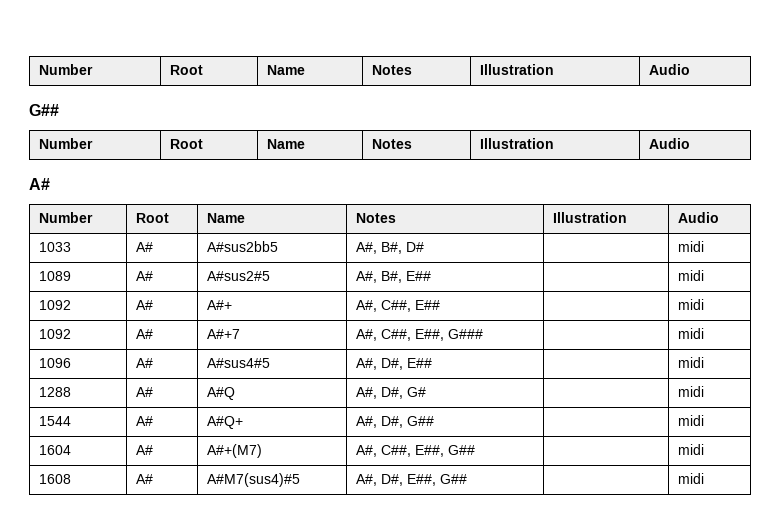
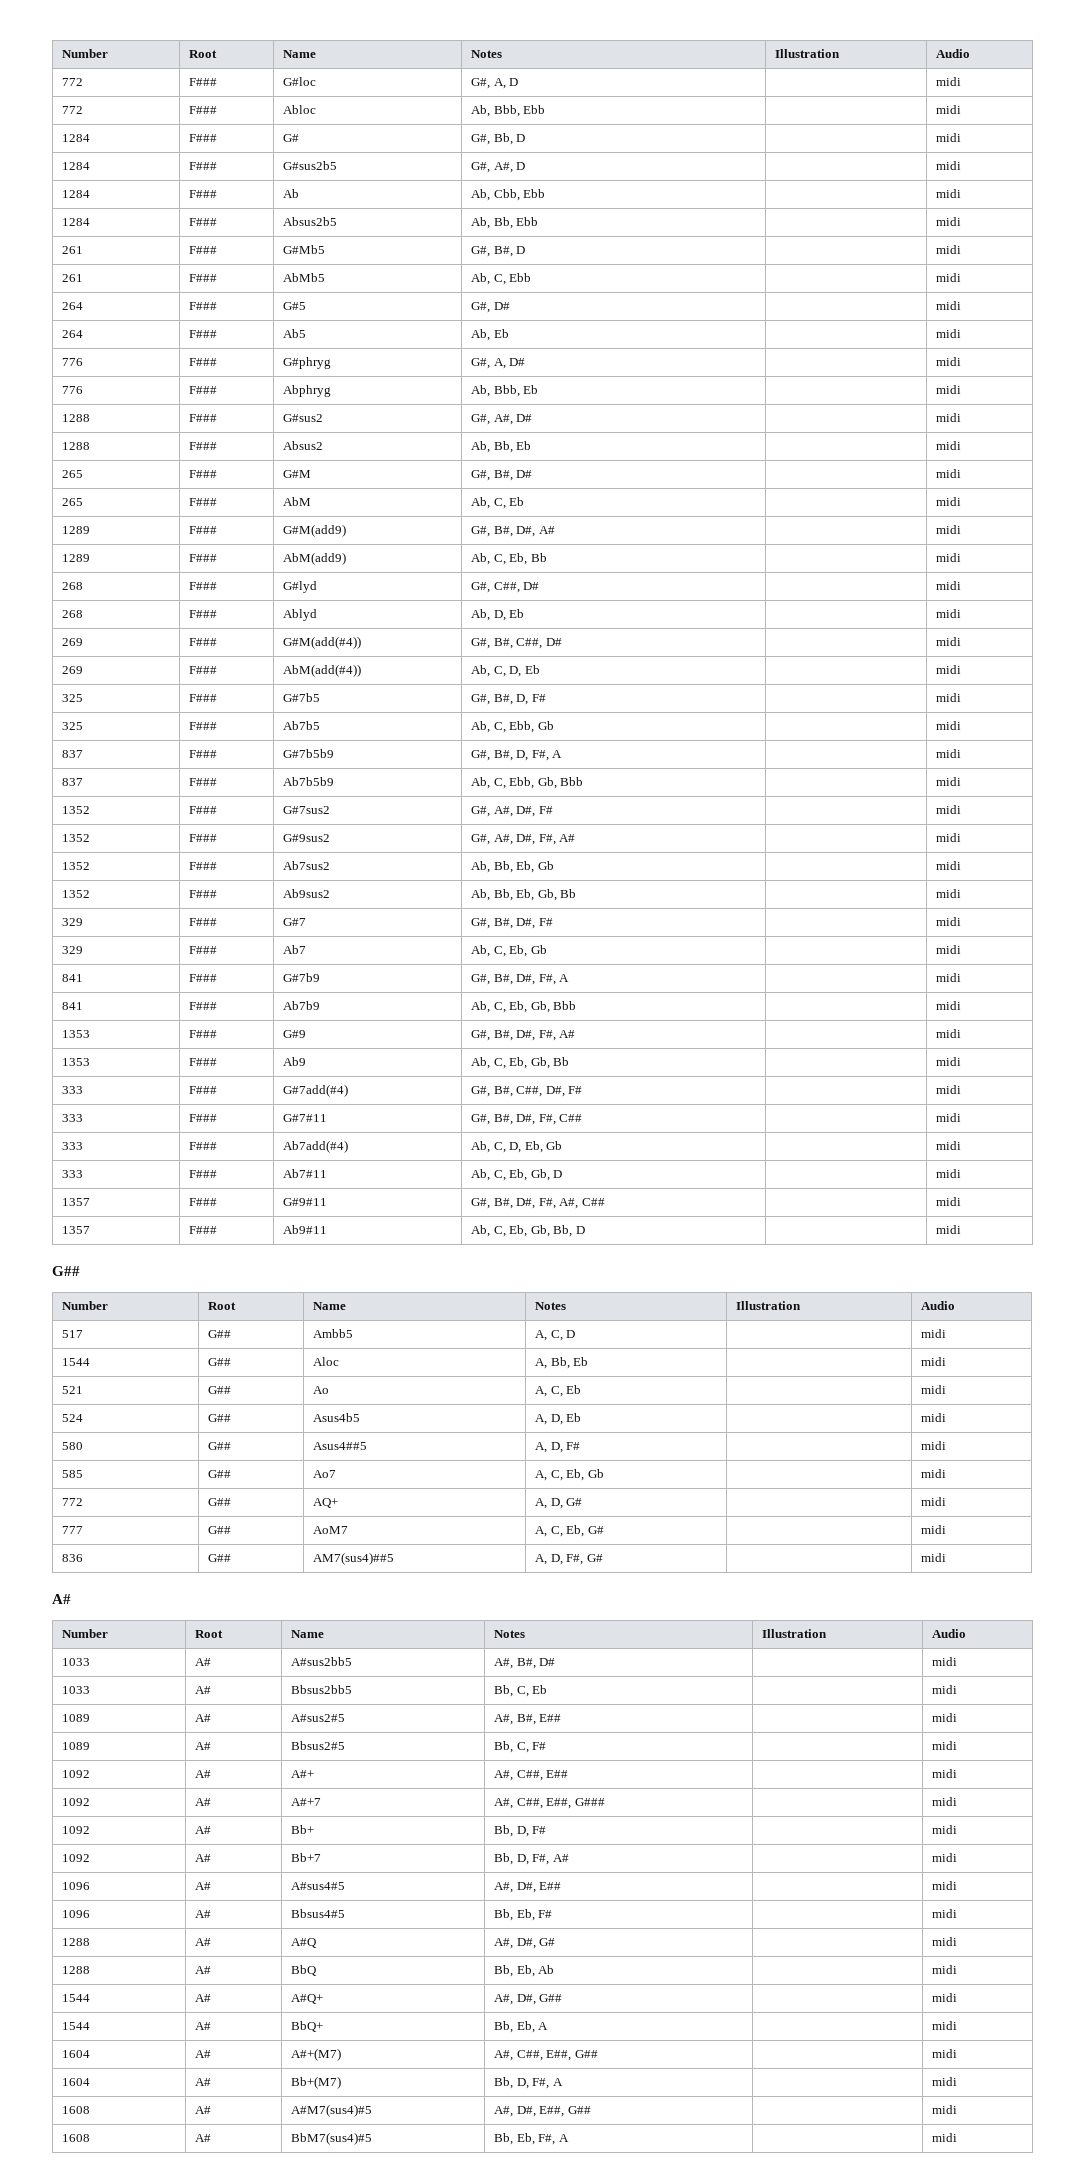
[39,64,94,75] [170,65,204,75] [267,65,306,75] [372,65,413,75] [480,64,555,75] [649,64,691,75] Number | Root | Name | Notes | Illustration | Audio -> [62,49,109,58] [189,50,218,58] [283,50,317,58] [471,50,503,58] [775,49,841,58] [936,49,971,58] [62,78,84,86] [189,78,218,86] [283,77,317,86] [471,78,519,89] [936,77,962,86] [62,106,84,114] [189,106,218,114] [283,105,317,114] [471,105,546,117] [936,105,962,114] [62,134,91,142] [189,134,218,142] [283,134,300,142] [471,133,526,145] [936,133,962,142] [62,162,91,170] [189,162,218,170] [283,161,338,170] [471,162,526,173] [936,161,962,170] [62,190,91,198] [189,190,218,198] [283,189,300,198] [471,189,546,201] [936,189,962,198] [62,218,91,226] [189,218,218,226] [283,217,338,226] [471,217,539,229] [936,217,962,226] [62,246,84,254] [189,246,218,254] [283,245,326,254] [471,246,526,257] [936,245,962,254] [62,274,84,282] [189,274,218,282] [283,273,326,282] [471,273,532,285] [936,273,962,282] [62,302,84,310] [189,302,218,310] [283,302,307,310] [471,302,510,313] [936,301,962,310] [62,330,84,338] [189,330,218,338] [283,329,307,338] [471,329,509,341] [936,329,962,338] [62,358,84,366] [189,358,218,366] [283,357,332,369] [471,358,526,369] [936,357,962,366] [62,386,84,394] [189,386,218,394] [283,385,332,397] [471,385,539,397] [936,385,962,394] [62,414,91,422] [189,414,218,422] [283,414,324,422] [471,414,533,425] [936,413,962,422] [62,442,91,450] [189,442,218,450] [283,441,324,450] [471,441,532,453] [936,441,962,450] [62,470,84,478] [189,470,218,478] [283,470,312,478] [471,470,533,481] [936,469,962,478] [62,498,84,506] [189,498,218,506] [283,497,312,506] [471,497,525,509] [936,497,962,506] [62,526,91,534] [189,526,218,534] [283,524,347,537] [471,526,555,537] [936,525,962,534] [62,554,91,562] [189,554,218,562] [283,552,347,565] [471,553,547,565] [936,553,962,562] [62,582,84,590] [189,582,218,590] [283,581,318,593] [471,582,540,593] [936,581,962,590] [62,610,84,618] [189,610,218,618] [283,609,318,621] [471,609,525,621] [936,609,962,618] [62,638,84,646] [189,638,218,646] [283,636,362,649] [471,638,562,649] [936,637,962,646] [62,666,84,674] [189,666,218,674] [283,664,362,677] [471,665,540,677] [936,665,962,674] [62,694,84,702] [189,694,218,702] [283,693,321,702] [471,694,546,705] [936,693,962,702] [62,722,84,730] [189,722,218,730] [283,721,321,730] [471,721,554,733] [936,721,962,730] [62,750,84,758] [189,750,218,758] [283,749,335,758] [471,750,563,761] [936,749,962,758] [62,778,84,786] [189,778,218,786] [283,777,335,786] [471,777,584,789] [936,777,962,786] [62,806,91,814] [189,806,218,814] [283,806,331,814] [471,806,553,817] [936,805,962,814] [62,834,91,842] [189,834,218,842] [283,834,331,842] [471,834,576,845] [936,833,962,842] [62,862,91,870] [189,862,218,870] [283,861,331,870] [471,861,554,873] [936,861,962,870] [62,890,91,898] [189,890,218,898] [283,889,331,898] [471,889,577,901] [936,889,962,898] [62,918,84,926] [189,918,218,926] [283,918,307,926] [471,918,553,929] [936,917,962,926] [62,946,84,954] [189,946,218,954] [283,945,307,954] [471,945,547,957] [936,945,962,954] [62,974,84,982] [189,974,218,982] [283,973,321,982] [471,974,570,985] [936,973,962,982] [62,1002,84,1010] [189,1002,218,1010] [283,1001,321,1010] [471,1001,577,1013] [936,1001,962,1010] [62,1030,91,1038] [189,1030,218,1038] [283,1030,307,1038] [471,1030,576,1041] [936,1029,962,1038] [62,1058,91,1066] [189,1058,218,1066] [283,1057,307,1066] [471,1057,570,1069] [936,1057,962,1066] [62,1086,84,1094] [189,1086,218,1094] [283,1084,349,1097] [471,1086,583,1097] [936,1085,962,1094] [62,1114,84,1122] [189,1114,218,1122] [283,1114,328,1122] [471,1114,583,1125] [936,1113,962,1122] [62,1142,84,1150] [189,1142,218,1150] [283,1140,349,1153] [471,1141,563,1153] [936,1141,962,1150] [62,1170,84,1178] [189,1170,218,1178] [283,1169,328,1178] [471,1169,563,1181] [936,1169,962,1178] [62,1198,91,1206] [189,1198,218,1206] [283,1198,328,1206] [471,1198,605,1209] [936,1197,962,1206] [62,1226,91,1234] [189,1226,218,1234] [283,1225,328,1234] [471,1225,585,1237] [936,1225,962,1234] Number | Root | Name | Notes | Illustration | Audio // 772 | F### | G#loc | G#, A, D | | midi // 772 | F### | Abloc | Ab, Bbb, Ebb | | midi // 1284 | F### | G# | G#, Bb, D | | midi // 1284 | F### | G#sus2b5 | G#, A#, D | | midi // 1284 | F### | Ab | Ab, Cbb, Ebb | | midi // 1284 | F### | Absus2b5 | Ab, Bb, Ebb | | midi // 261 | F### | G#Mb5 | G#, B#, D | | midi // 261 | F### | AbMb5 | Ab, C, Ebb | | midi // 264 | F### | G#5 | G#, D# | | midi // 264 | F### | Ab5 | Ab, Eb | | midi // 776 | F### | G#phryg | G#, A, D# | | midi // 776 | F### | Abphryg | Ab, Bbb, Eb | | midi // 1288 | F### | G#sus2 | G#, A#, D# | | midi // 1288 | F### | Absus2 | Ab, Bb, Eb | | midi // 265 | F### | G#M | G#, B#, D# | | midi // 265 | F### | AbM | Ab, C, Eb | | midi // 1289 | F### | G#M(add9) | G#, B#, D#, A# | | midi // 1289 | F### | AbM(add9) | Ab, C, Eb, Bb | | midi // 268 | F### | G#lyd | G#, C##, D# | | midi // 268 | F### | Ablyd | Ab, D, Eb | | midi // 269 | F### | G#M(add(#4)) | G#, B#, C##, D# | | midi // 269 | F### | AbM(add(#4)) | Ab, C, D, Eb | | midi // 325 | F### | G#7b5 | G#, B#, D, F# | | midi // 325 | F### | Ab7b5 | Ab, C, Ebb, Gb | | midi // 837 | F### | G#7b5b9 | G#, B#, D, F#, A | | midi // 837 | F### | Ab7b5b9 | Ab, C, Ebb, Gb, Bbb | | midi // 1352 | F### | G#7sus2 | G#, A#, D#, F# | | midi // 1352 | F### | G#9sus2 | G#, A#, D#, F#, A# | | midi // 1352 | F### | Ab7sus2 | Ab, Bb, Eb, Gb | | midi // 1352 | F### | Ab9sus2 | Ab, Bb, Eb, Gb, Bb | | midi // 329 | F### | G#7 | G#, B#, D#, F# | | midi // 329 | F### | Ab7 | Ab, C, Eb, Gb | | midi // 841 | F### | G#7b9 | G#, B#, D#, F#, A | | midi // 841 | F### | Ab7b9 | Ab, C, Eb, Gb, Bbb | | midi // 1353 | F### | G#9 | G#, B#, D#, F#, A# | | midi // 1353 | F### | Ab9 | Ab, C, Eb, Gb, Bb | | midi // 333 | F### | G#7add(#4) | G#, B#, C##, D#, F# | | midi // 333 | F### | G#7#11 | G#, B#, D#, F#, C## | | midi // 333 | F### | Ab7add(#4) | Ab, C, D, Eb, Gb | | midi // 333 | F### | Ab7#11 | Ab, C, Eb, Gb, D | | midi // 1357 | F### | G#9#11 | G#, B#, D#, F#, A#, C## | | midi // 1357 | F### | Ab9#11 | Ab, C, Eb, Gb, Bb, D | | midi
(691, 143) none -> [62,1330,84,1338] [208,1330,232,1338] [313,1329,354,1338] [535,1330,576,1341] [921,1329,947,1338] [62,1358,91,1366] [208,1358,232,1366] [313,1357,340,1366] [535,1357,589,1369] [921,1357,947,1366] [62,1386,84,1394] [208,1386,232,1394] [313,1386,330,1394] [535,1385,582,1397] [921,1385,947,1394] [62,1414,84,1422] [208,1414,232,1422] [313,1413,361,1422] [535,1413,582,1425] [921,1413,947,1422] [62,1442,84,1450] [208,1442,232,1450] [313,1442,368,1450] [535,1442,581,1453] [921,1441,947,1450] [62,1470,84,1478] [208,1470,232,1478] [313,1470,337,1478] [535,1469,604,1481] [921,1469,947,1478] [62,1498,84,1506] [208,1498,232,1506] [313,1498,339,1508] [535,1498,583,1509] [921,1497,947,1506] [62,1526,84,1534] [208,1526,232,1534] [313,1526,349,1534] [535,1525,604,1537] [921,1525,947,1534] [62,1554,84,1562] [208,1554,232,1562] [313,1552,395,1565] [535,1554,603,1565] [921,1553,947,1562] // 517 | G## | Ambb5 | A, C, D | | midi // 1544 | G## | Aloc | A, Bb, Eb | | midi // 521 | G## | Ao | A, C, Eb | | midi // 524 | G## | Asus4b5 | A, D, Eb | | midi // 580 | G## | Asus4##5 | A, D, F# | | midi // 585 | G## | Ao7 | A, C, Eb, Gb | | midi // 772 | G## | AQ+ | A, D, G# | | midi // 777 | G## | AoM7 | A, C, Eb, G# | | midi // 836 | G## | AM7(sus4)##5 | A, D, F#, G# | | midi
(705, 246) none -> [62,1686,91,1694] [195,1686,212,1694] [291,1685,353,1694] [494,1685,548,1697] [932,1685,958,1694] // 1033 | A# | Bbsus2bb5 | Bb, C, Eb | | midi
(705, 275) none -> [62,1742,91,1750] [195,1742,212,1750] [291,1741,346,1750] [494,1741,547,1753] [932,1741,958,1750] // 1089 | A# | Bbsus2#5 | Bb, C, F# | | midi
(705, 333) none -> [62,1826,91,1834] [195,1826,212,1834] [291,1825,315,1834] [494,1825,547,1837] [932,1825,958,1834] [62,1854,91,1862] [195,1854,212,1862] [291,1853,322,1862] [494,1853,569,1865] [932,1853,958,1862] // 1092 | A# | Bb+ | Bb, D, F# | | midi // 1092 | A# | Bb+7 | Bb, D, F#, A# | | midi
(705, 362) none -> [62,1910,91,1918] [195,1910,212,1918] [291,1909,346,1918] [494,1909,553,1921] [932,1909,958,1918] // 1096 | A# | Bbsus4#5 | Bb, Eb, F# | | midi
(705, 391) none -> [62,1966,91,1974] [195,1966,212,1974] [291,1965,318,1976] [494,1965,555,1977] [932,1965,958,1974] // 1288 | A# | BbQ | Bb, Eb, Ab | | midi
(705, 420) none -> [62,2022,91,2030] [195,2022,212,2030] [291,2021,324,2032] [494,2021,549,2033] [932,2021,958,2030] // 1544 | A# | BbQ+ | Bb, Eb, A | | midi
(705, 449) none -> [62,2078,91,2086] [195,2078,212,2086] [291,2076,342,2089] [494,2077,563,2089] [932,2077,958,2086] // 1604 | A# | Bb+(M7) | Bb, D, F#, A | | midi
(705, 478) none -> [62,2134,91,2142] [195,2134,212,2142] [291,2132,373,2145] [494,2133,569,2145] [932,2133,958,2142] // 1608 | A# | BbM7(sus4)#5 | Bb, Eb, F#, A | | midi

